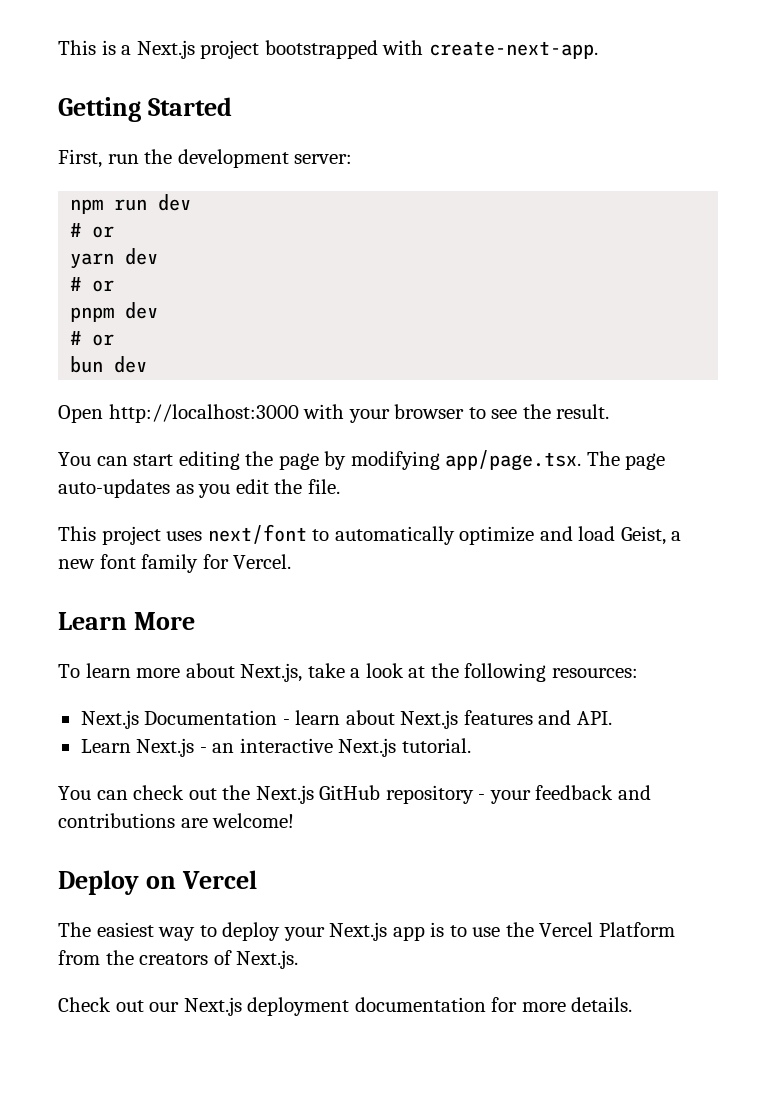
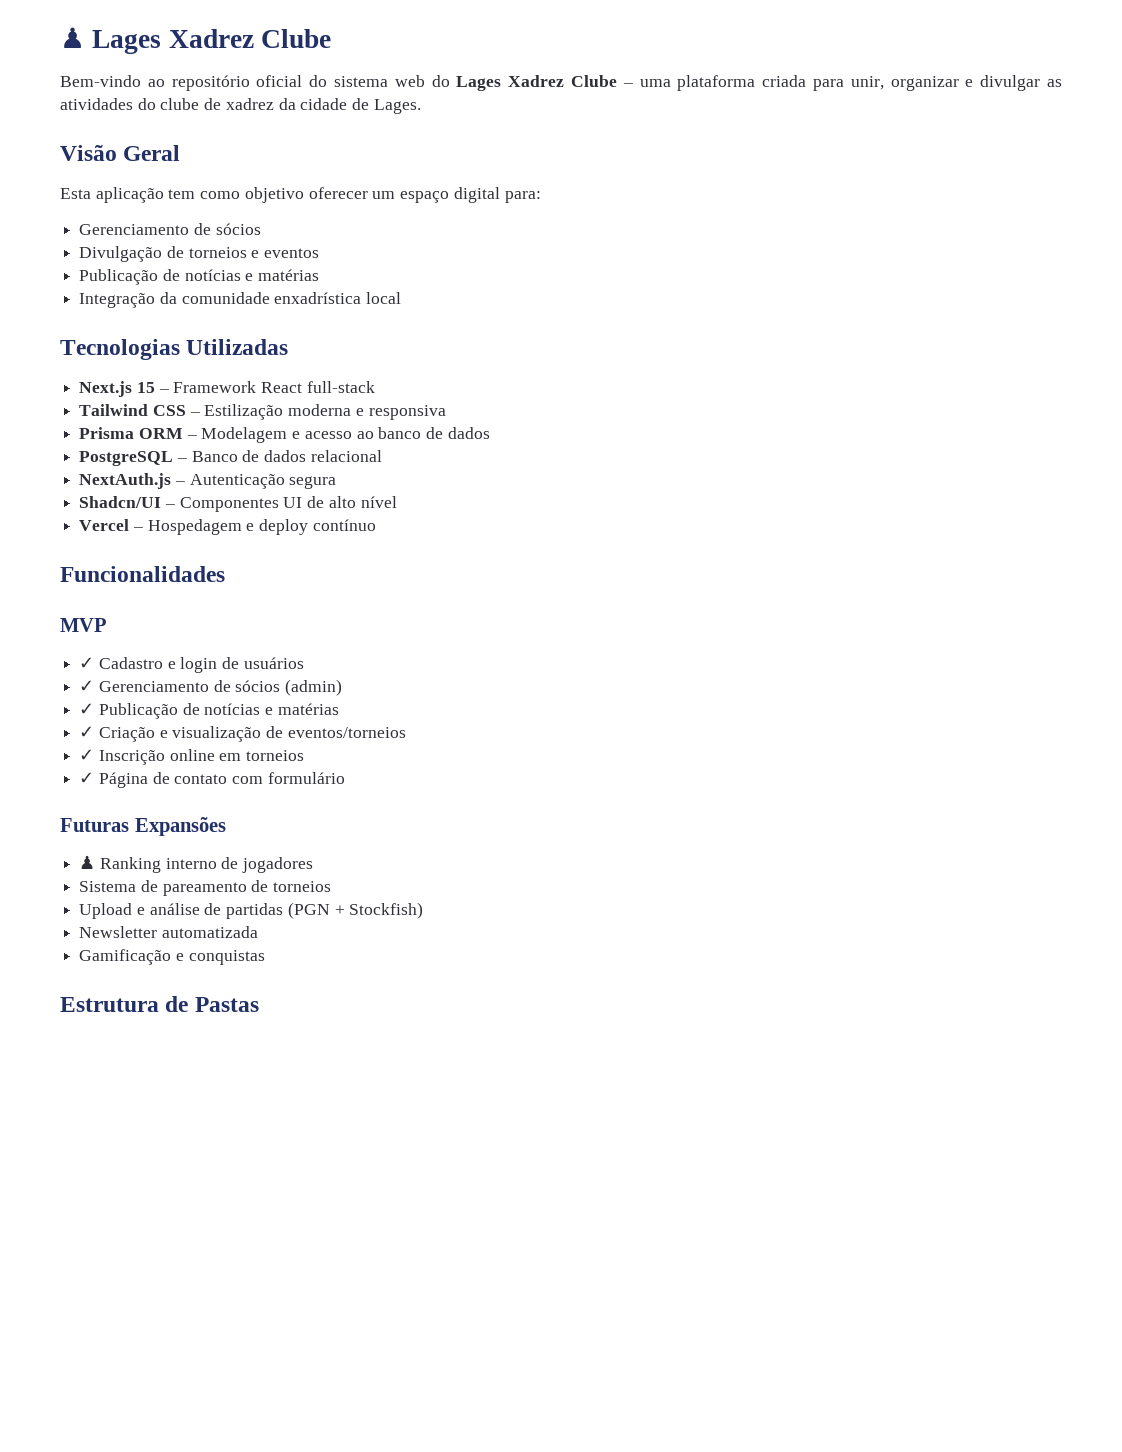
[58,40,598,59] [58,97,232,122] [58,149,353,168] [70,194,192,214] [70,223,115,238] [70,248,159,269] [70,277,115,292] [70,302,159,322] [70,331,115,346] [70,356,148,373] [58,404,610,423] [58,450,666,471] [58,479,340,498] [58,524,682,545] [58,554,292,573] [58,612,195,630] [58,663,638,682] [80,710,612,729] [80,738,471,757] [58,785,651,804] [58,813,295,828] [58,870,257,895] [58,922,675,941] [58,950,299,969] [58,997,633,1016] This is a Next.js project bootstrapped with create-next-app. // Getting Started // First, run the development server: // npm run dev // # or // yarn dev // # or // pnpm dev // # or // bun dev // Open http://localhost:3000 with your browser to see the result. // You can start editing the page by modifying app/page.tsx. The page auto-updates as you edit the file. // This project uses next/font to automatically optimize and load Geist, a new font family for Vercel. // Learn More // To learn more about Next.js, take a look at the following resources: // Next.js Documentation - learn about Next.js features and API. // Learn Next.js - an interactive Next.js tutorial. // You can check out the Next.js GitHub repository - your feedback and contributions are welcome! // Deploy on Vercel // The easiest way to deploy your Next.js app is to use the Vercel Platform from the creators of Next.js. // Check out our Next.js deployment documentation for more details. -> [60,27,332,54] [60,75,1062,91] [60,98,421,114] [60,145,181,161] [60,187,541,203] [79,223,261,235] [79,246,320,262] [79,269,320,285] [79,292,402,308] [60,339,289,360] [79,381,375,397] [79,404,446,420] [79,427,490,443] [79,450,382,466] [79,473,337,489] [79,496,397,512] [79,519,376,535] [60,566,225,582] [60,618,107,632] [79,657,304,673] [79,679,343,696] [79,703,339,719] [79,726,406,742] [79,749,305,765] [79,772,345,788] [60,817,226,836] [79,855,314,873] [79,880,332,896] [79,902,424,919] [79,926,258,938] [79,949,265,965] [60,996,259,1012] ♟ Lages Xadrez Clube // Bem-vindo ao repositório oficial do sistema web do Lages Xadrez Clube – uma plataforma criada para unir, organizar e divulgar as atividades do clube de xadrez da cidade de Lages. // Visão Geral // Esta aplicação tem como objetivo oferecer um espaço digital para: // Gerenciamento de sócios // Divulgação de torneios e eventos // Publicação de notícias e matérias // Integração da comunidade enxadrística local // Tecnologias Utilizadas // Next.js 15 – Framework React full-stack // Tailwind CSS – Estilização moderna e responsiva // Prisma ORM – Modelagem e acesso ao banco de dados // PostgreSQL – Banco de dados relacional // NextAuth.js – Autenticação segura // Shadcn/UI – Componentes UI de alto nível // Vercel – Hospedagem e deploy contínuo // Funcionalidades // MVP // ✓ Cadastro e login de usuários // ✓ Gerenciamento de sócios (admin) // ✓ Publicação de notícias e matérias // ✓ Criação e visualização de eventos/torneios // ✓ Inscrição online em torneios // ✓ Página de contato com formulário // Futuras Expansões // ♟ Ranking interno de jogadores // Sistema de pareamento de torneios // Upload e análise de partidas (PGN + Stockfish) // Newsletter automatizada // Gamificação e conquistas // Estrutura de Pastas

